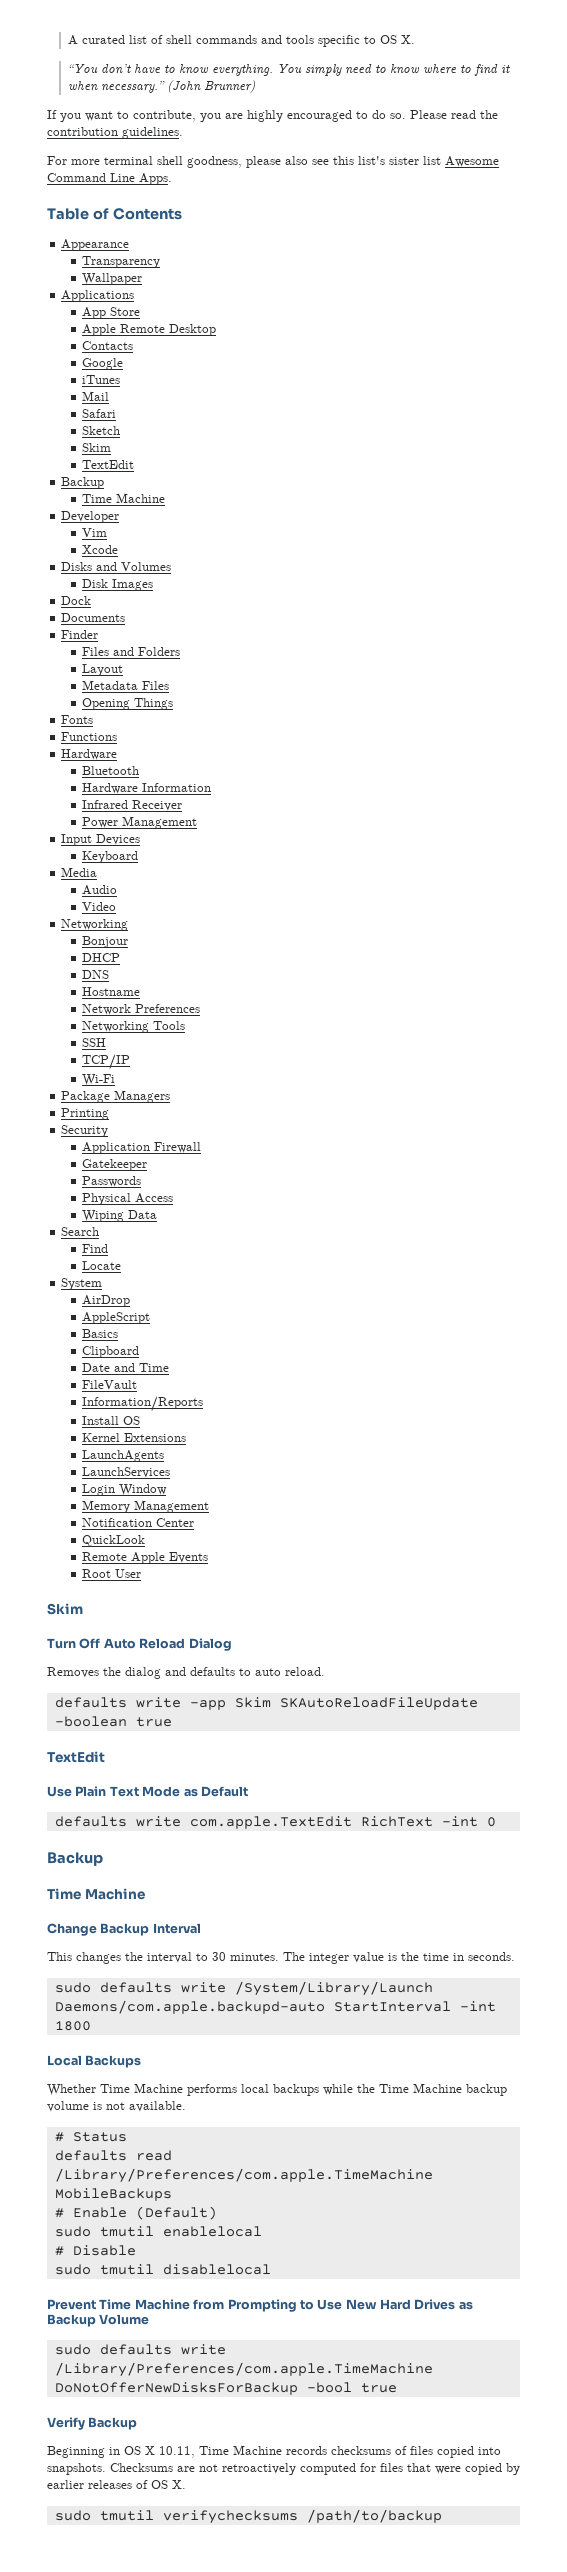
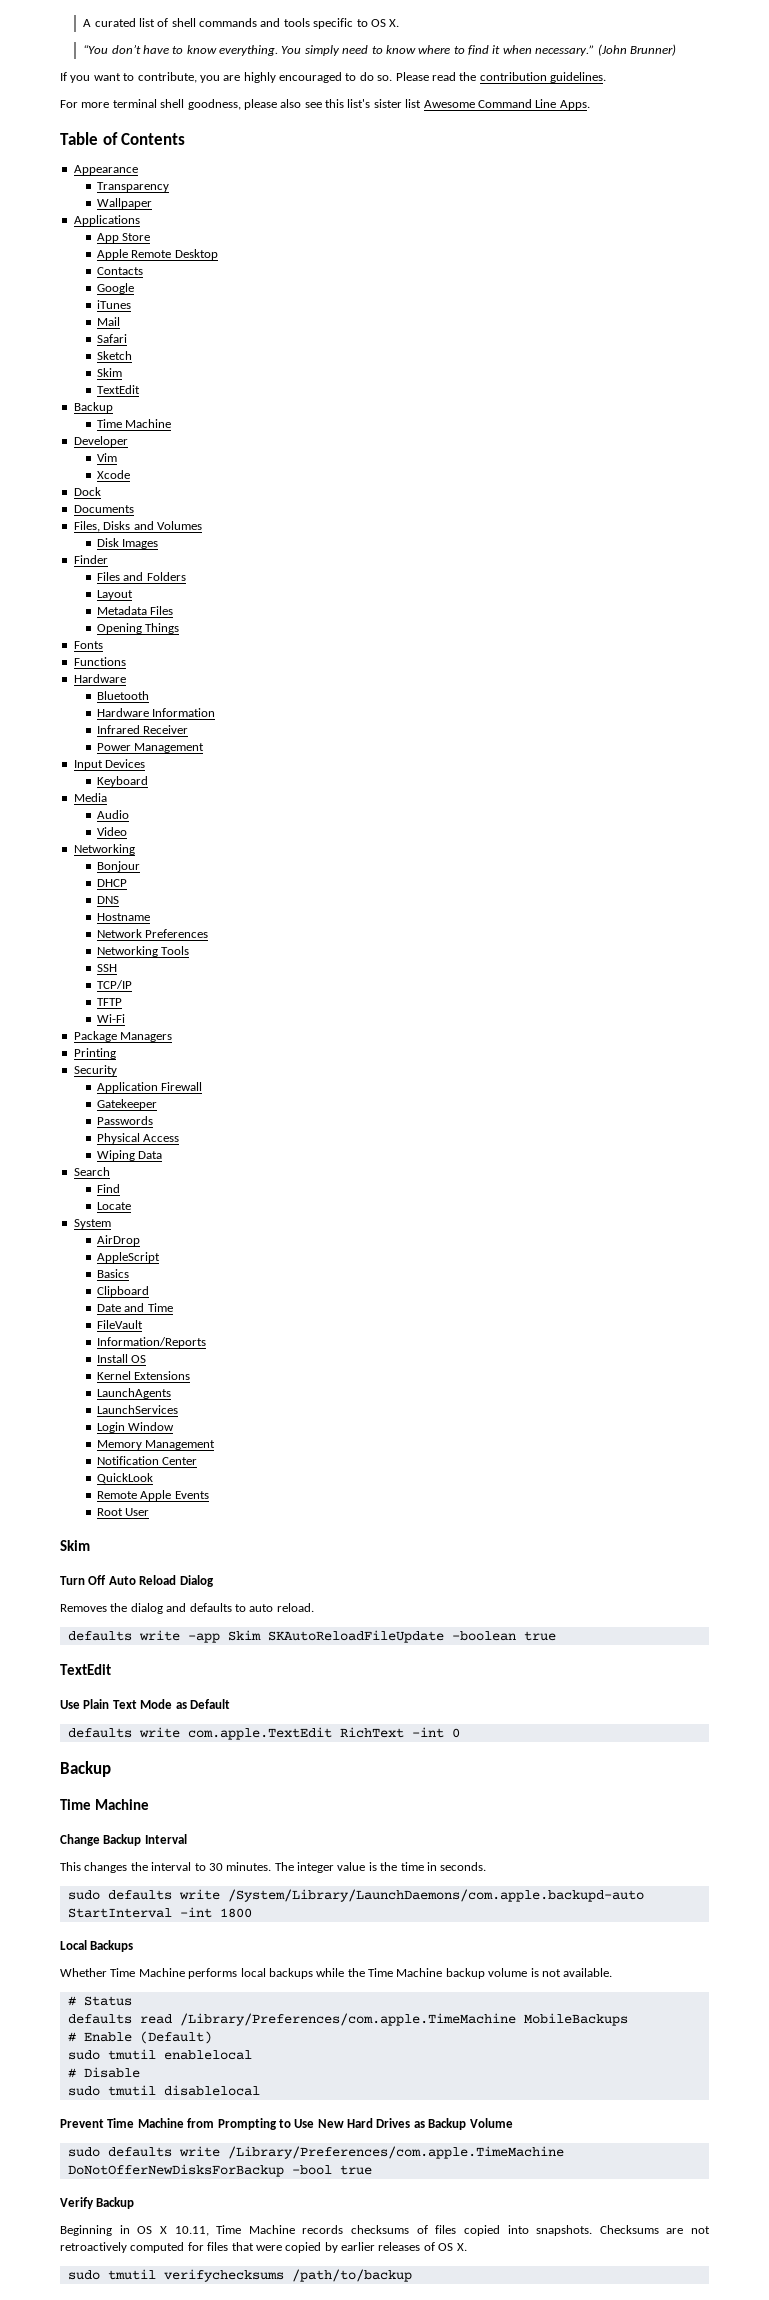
(119, 549) none -> [73,487,101,496] [73,505,134,513] [73,521,100,532] Dock // Documents // Files,
[61,596,92,605] [61,613,126,622] // Dock // Documents -> (159, 544) none
(131, 1062) none -> [96,998,122,1006] // TFTP
[234,1981,433,1996] [54,2000,325,2014] /System/Library/Launch Daemons/com.apple.backupd-auto -> [227,1889,644,1902] /System/Library/LaunchDaemons/com.apple.backupd-auto

